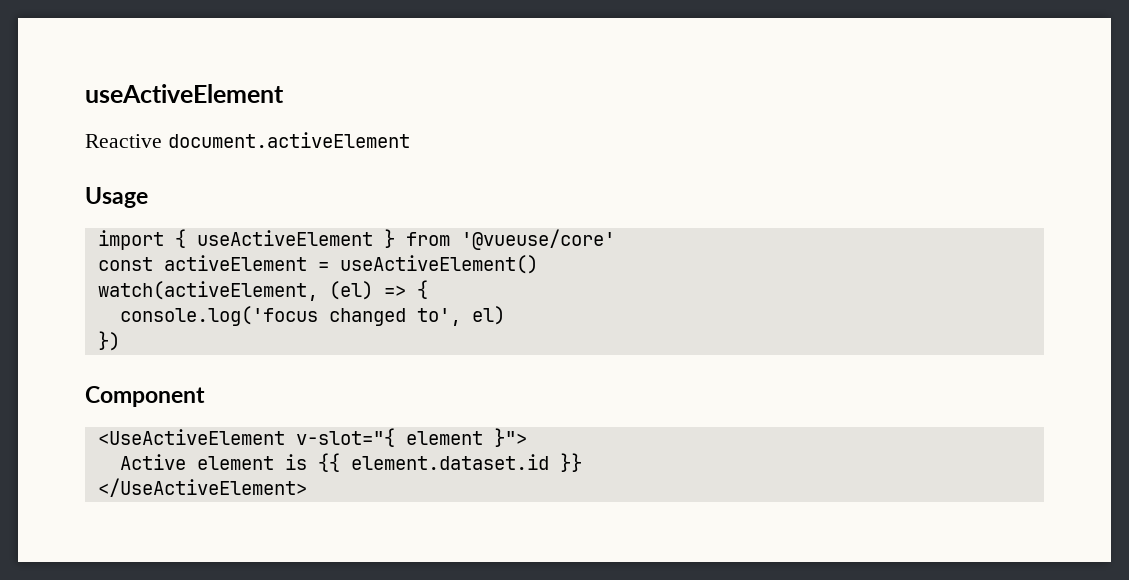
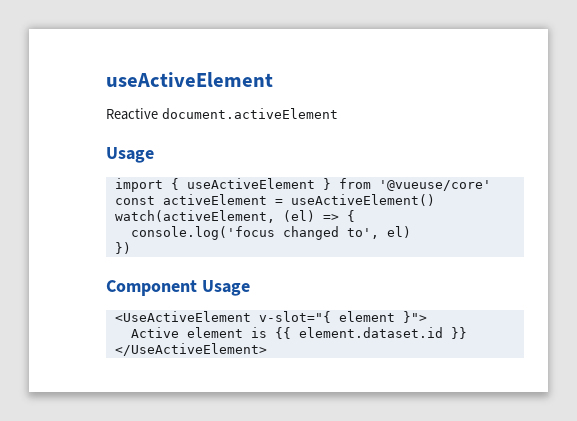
(205, 396) none -> [201,280,250,296] Usage

